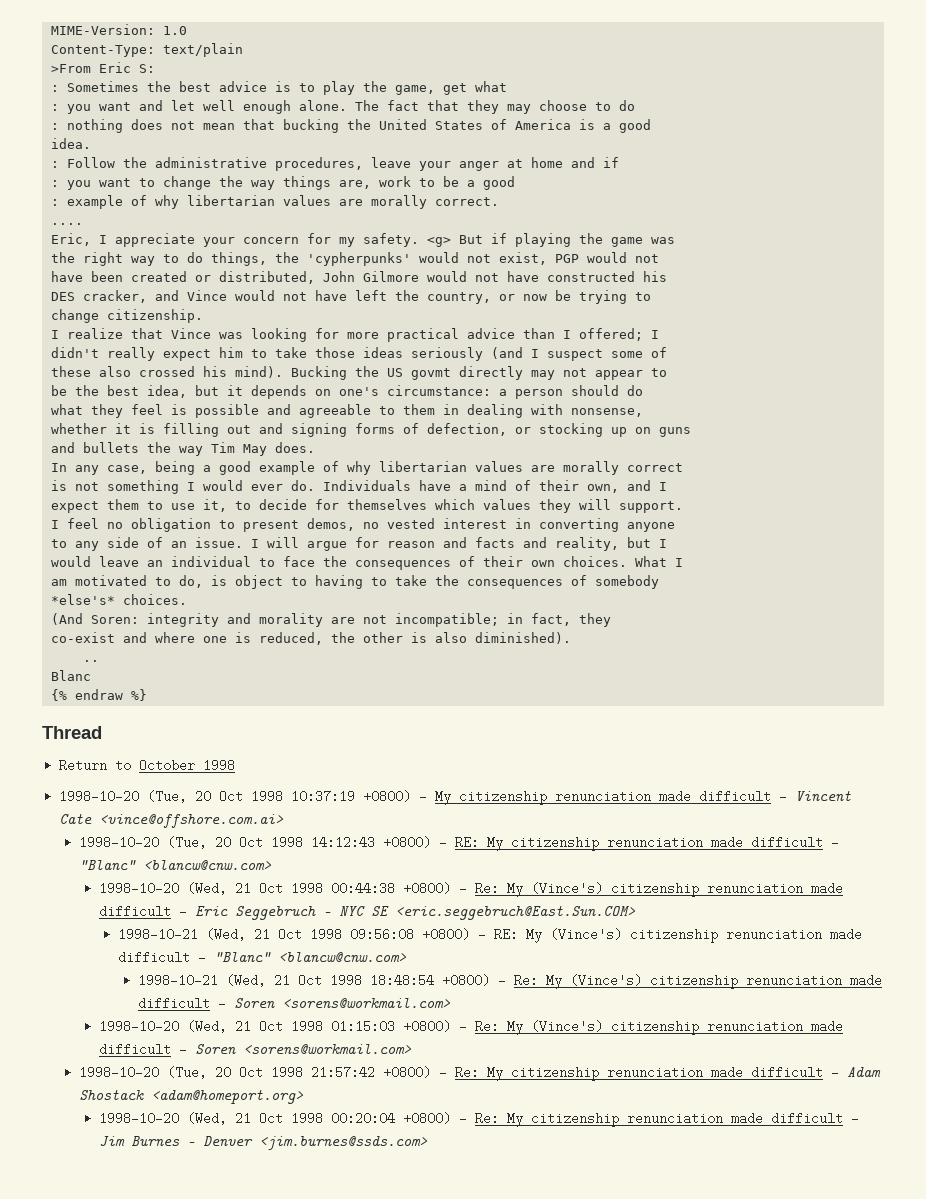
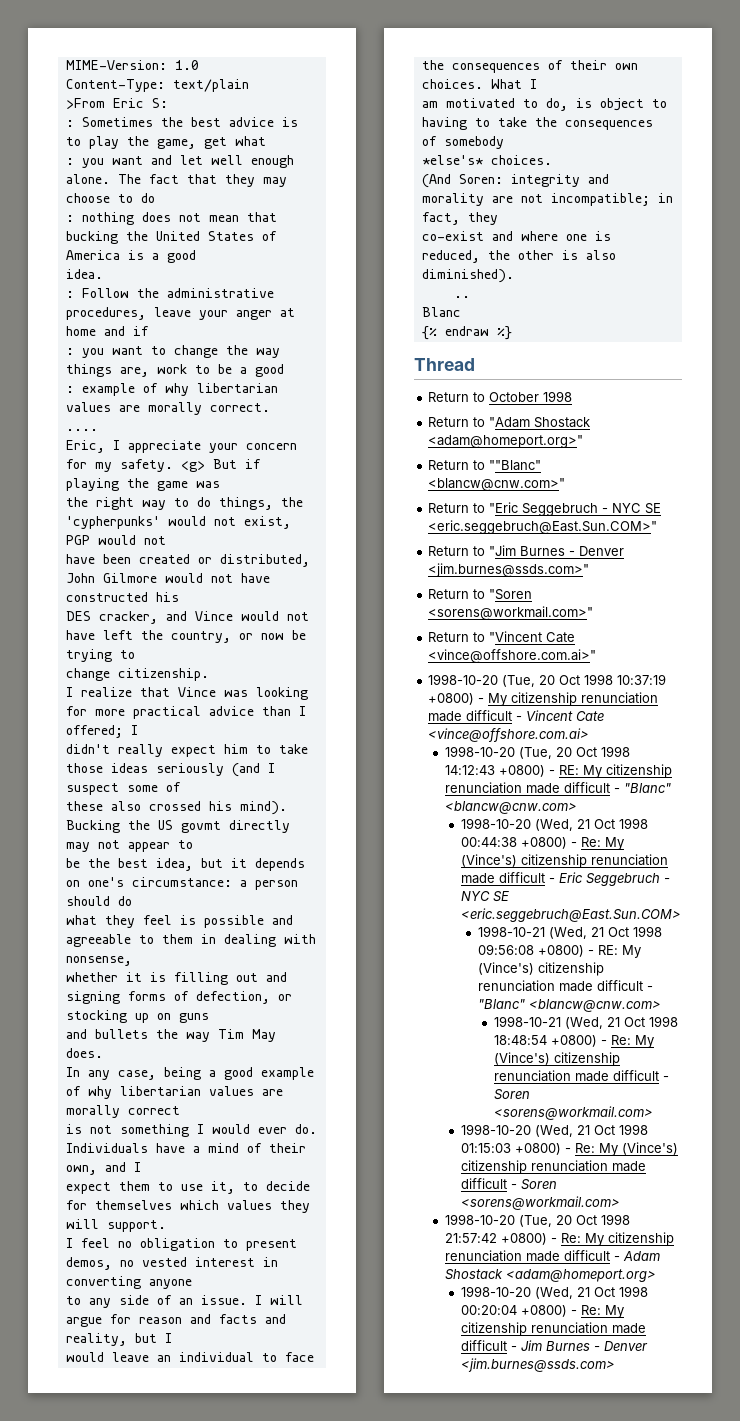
(236, 765) none -> [428,417,591,428] [428,435,584,448] [428,460,542,471] [428,478,566,491] [428,502,662,516] [428,520,658,534] [428,545,625,556] [428,563,590,577] [428,589,533,600] [428,606,594,620] [428,631,576,643] [428,649,597,663] // Return to "Adam Shostack <adam@homeport.org>" // Return to ""Blanc" <blancw@cnw.com>" // Return to "Eric Seggebruch - NYC SE <eric.seggebruch@East.Sun.COM>" // Return to "Jim Burnes - Denver <jim.burnes@ssds.com>" // Return to "Soren <sorens@workmail.com>" // Return to "Vincent Cate <vince@offshore.com.ai>"

